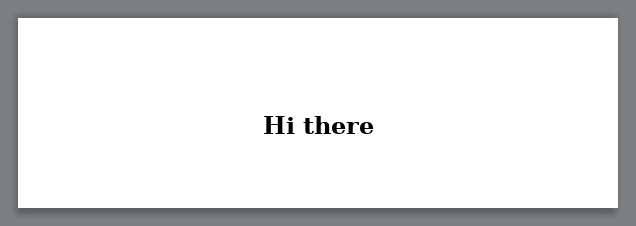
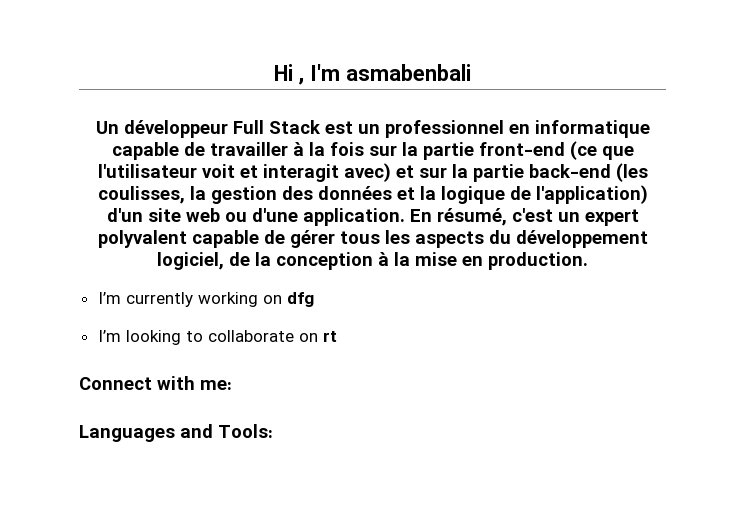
[302,116,374,134] there -> [298,64,471,85] [95,120,650,138] [111,141,634,160] [97,163,648,182] [97,185,648,204] [106,208,639,226] [97,230,648,248] [157,252,588,270] [97,292,314,307] [97,330,337,345] [79,376,232,390] [79,424,273,442] , I'm asmabenbali // Un développeur Full Stack est un professionnel en informatique capable de travailler à la fois sur la partie front-end (ce que l'utilisateur voit et interagit avec) et sur la partie back-end (les coulisses, la gestion des données et la logique de l'application) d'un site web ou d'une application. En résumé, c'est un expert polyvalent capable de gérer tous les aspects du développement logiciel, de la conception à la mise en production. // I’m currently working on dfg // I’m looking to collaborate on rt // Connect with me: // Languages and Tools:

